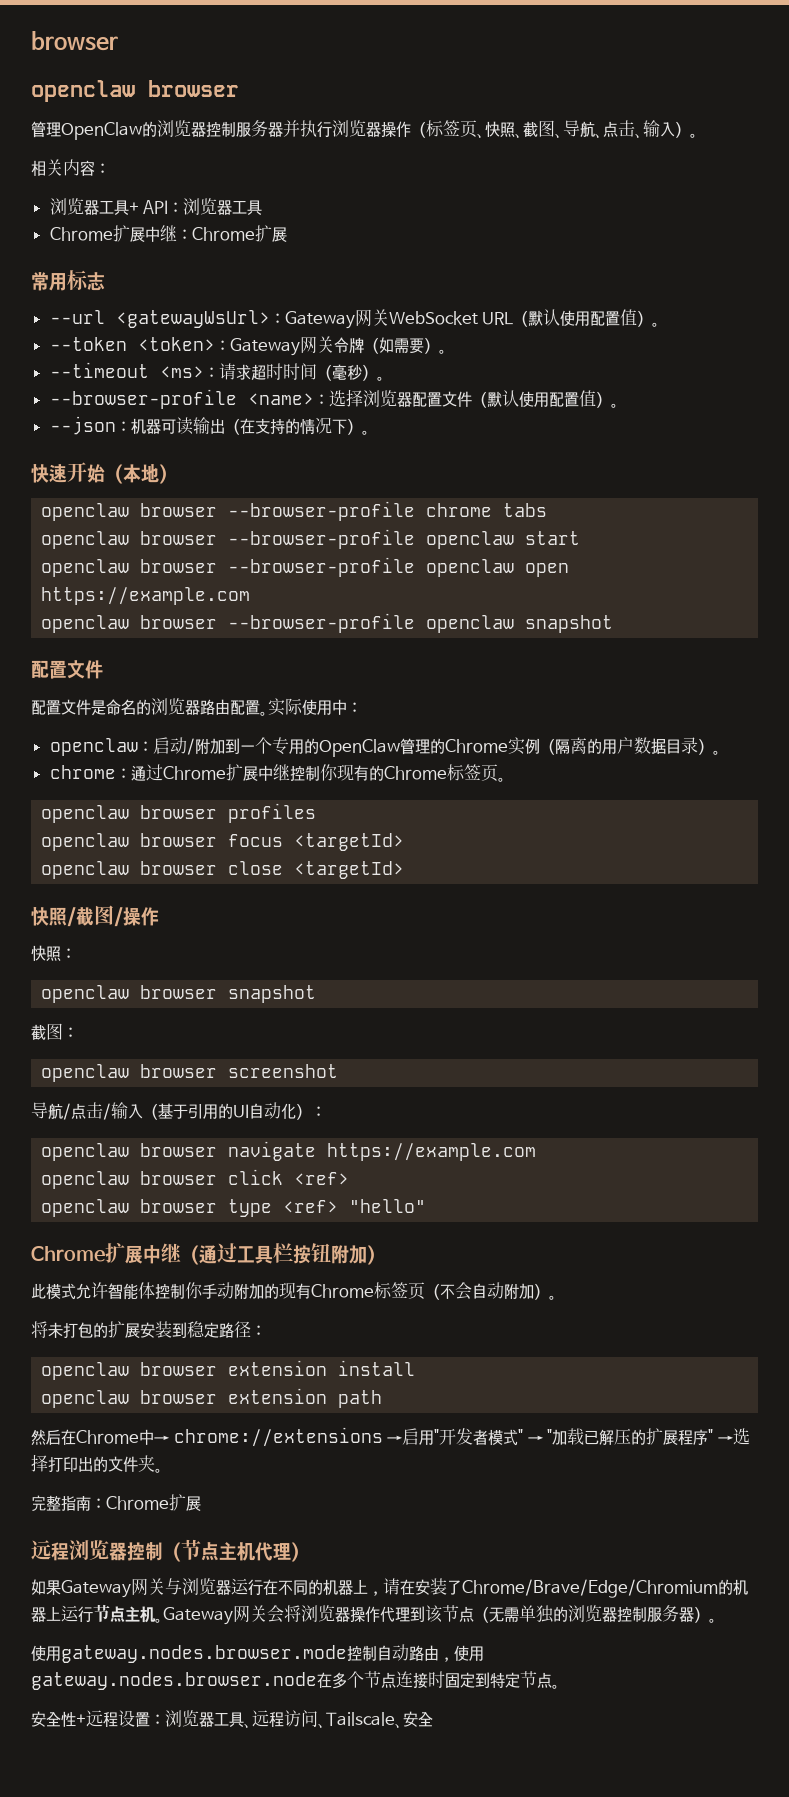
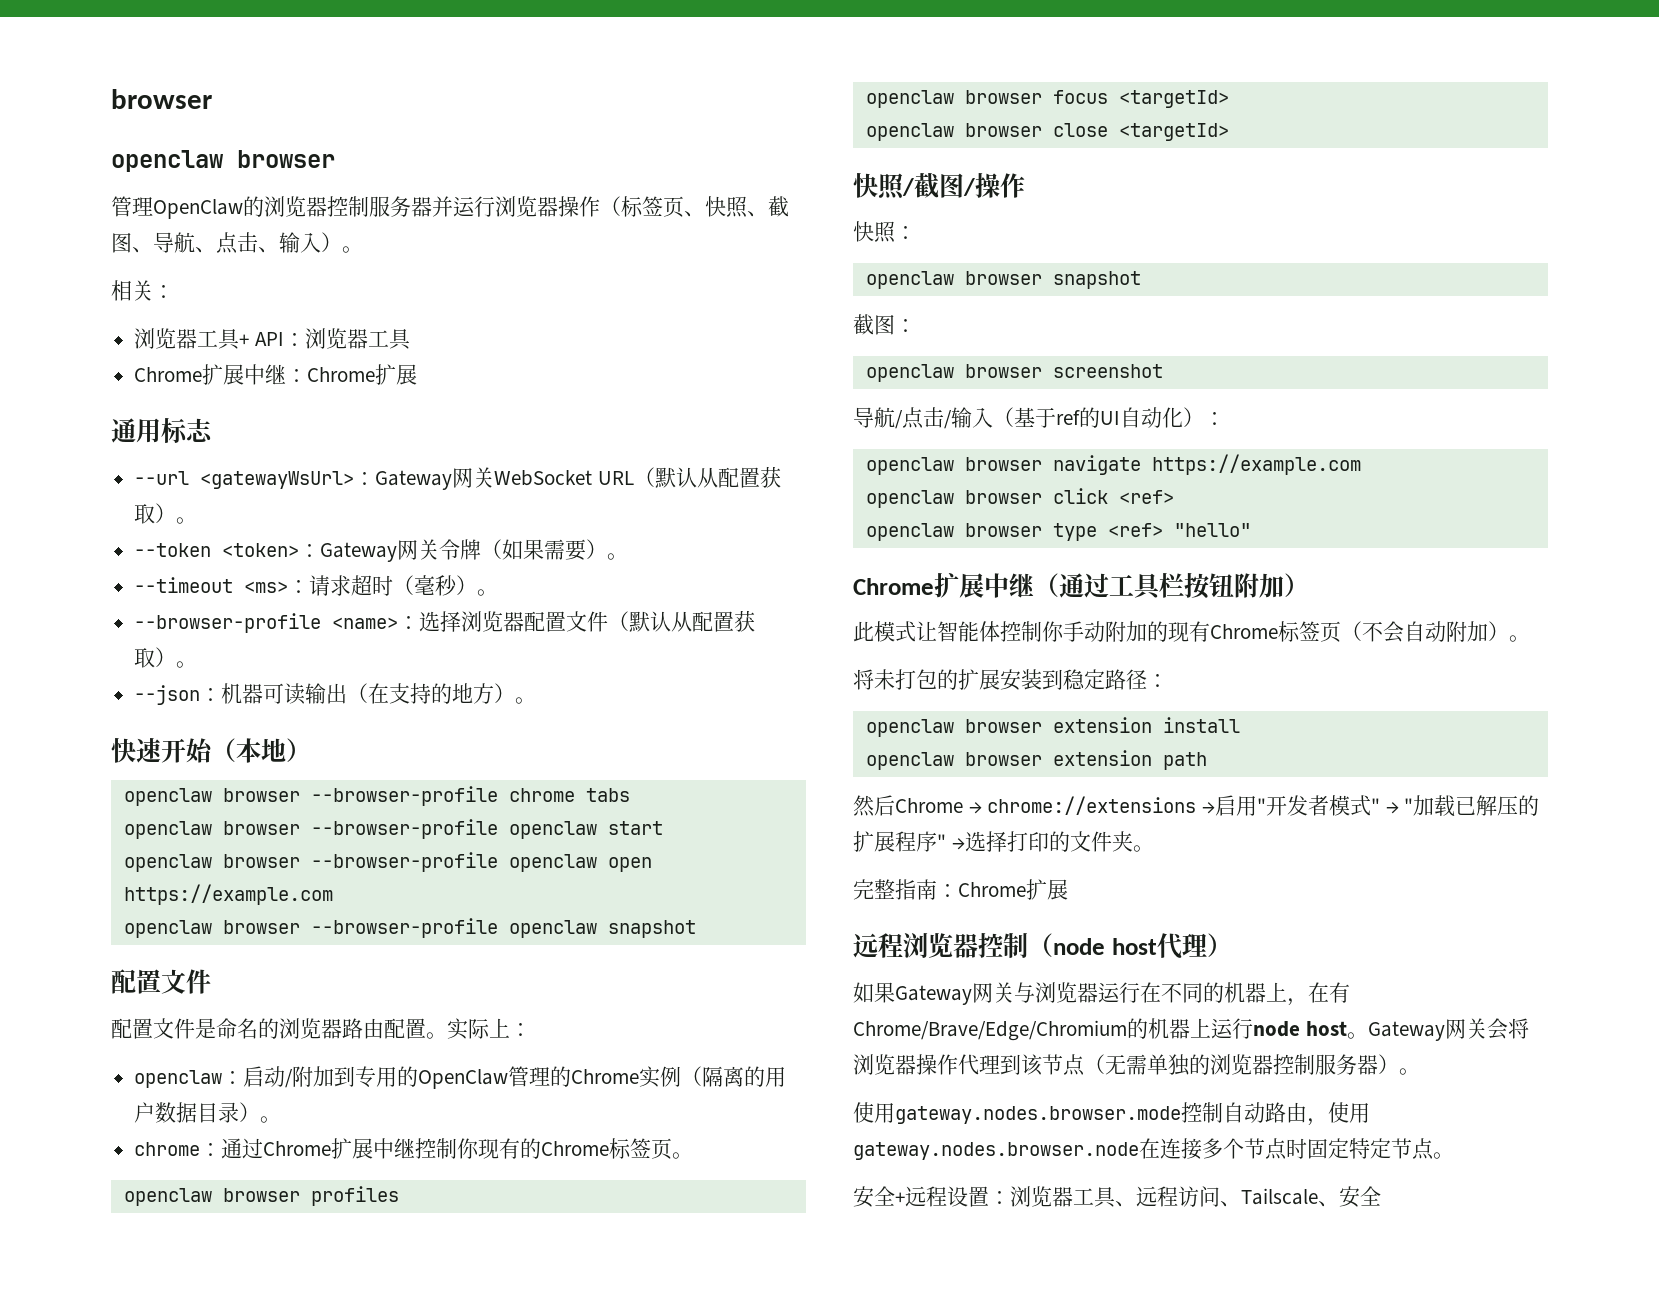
[300,120,317,137] 执 -> [453,196,475,217] 运
[63,159,95,176] 内容 -> (153, 290) none
[31,272,49,291] 常 -> [111,418,136,443] 通
[560,309,638,326] 使用配置值 -> [696,466,781,488] [134,504,156,524] 从配置获取
(394, 345) none -> [523,539,545,560] 果
[282,363,317,380] 时间 -> (394, 585) none
[518,390,596,407] 使用配置值 -> [671,610,756,632] [134,648,156,668] 从配置获取
[299,417,347,435] 情况下 -> [452,683,495,704] 地方
[302,699,347,715] 使用中 -> [489,1018,510,1038] 上
[239,737,272,754] 一个 -> (356, 1076) none
[188,1104,218,1119] 引用 -> [1056,410,1080,425] ref
[76,1282,108,1299] 允许 -> [916,621,937,641] 让
[61,1429,154,1445] 在Chrome中 -> [895,798,963,813] Chrome
[78,1457,93,1472] 出 -> (1049, 842) none
[181,1539,255,1561] 节点主机 -> [1053,938,1157,955] node host
[383,1578,462,1595] 请在安装了 -> [1308,982,1350,1003] 在有
[93,1604,156,1623] 节点主机 -> [1253,1021,1347,1037] node host
(332, 1680) none -> [1160,1138,1202,1160] 连接
[396,1671,490,1689] 连接时固定到 -> [1286,1138,1349,1159] 时固定
[61,1711,76,1727] 性 -> (895, 1196) none

